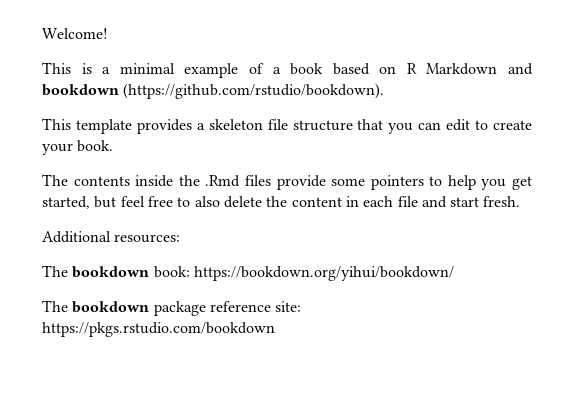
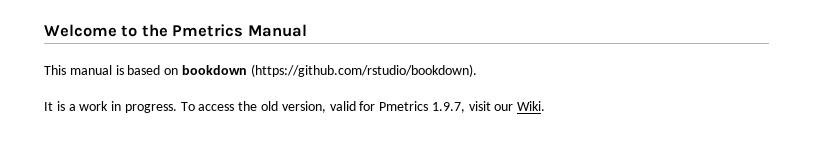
[42,28,108,39] [42,62,533,78] [42,83,385,99] [42,118,533,134] [42,140,114,155] [42,174,532,190] [42,196,521,209] [42,231,181,243] [42,265,454,281] [42,300,302,316] [42,322,275,337] Welcome! // This is a minimal example of a book based on R Markdown and bookdown (https://github.com/rstudio/bookdown). // This template provides a skeleton file structure that you can edit to create your book. // The contents inside the .Rmd files provide some pointers to help you get started, but feel free to also delete the content in each file and start fresh. // Additional resources: // The bookdown book: https://bookdown.org/yihui/bookdown/ // The bookdown package reference site: https://pkgs.rstudio.com/bookdown -> [44,24,307,37] [44,64,477,77] [44,101,546,113] Welcome to the Pmetrics Manual // This manual is based on bookdown (https://github.com/rstudio/bookdown). // It is a work in progress. To access the old version, valid for Pmetrics 1.9.7, visit our Wiki.

